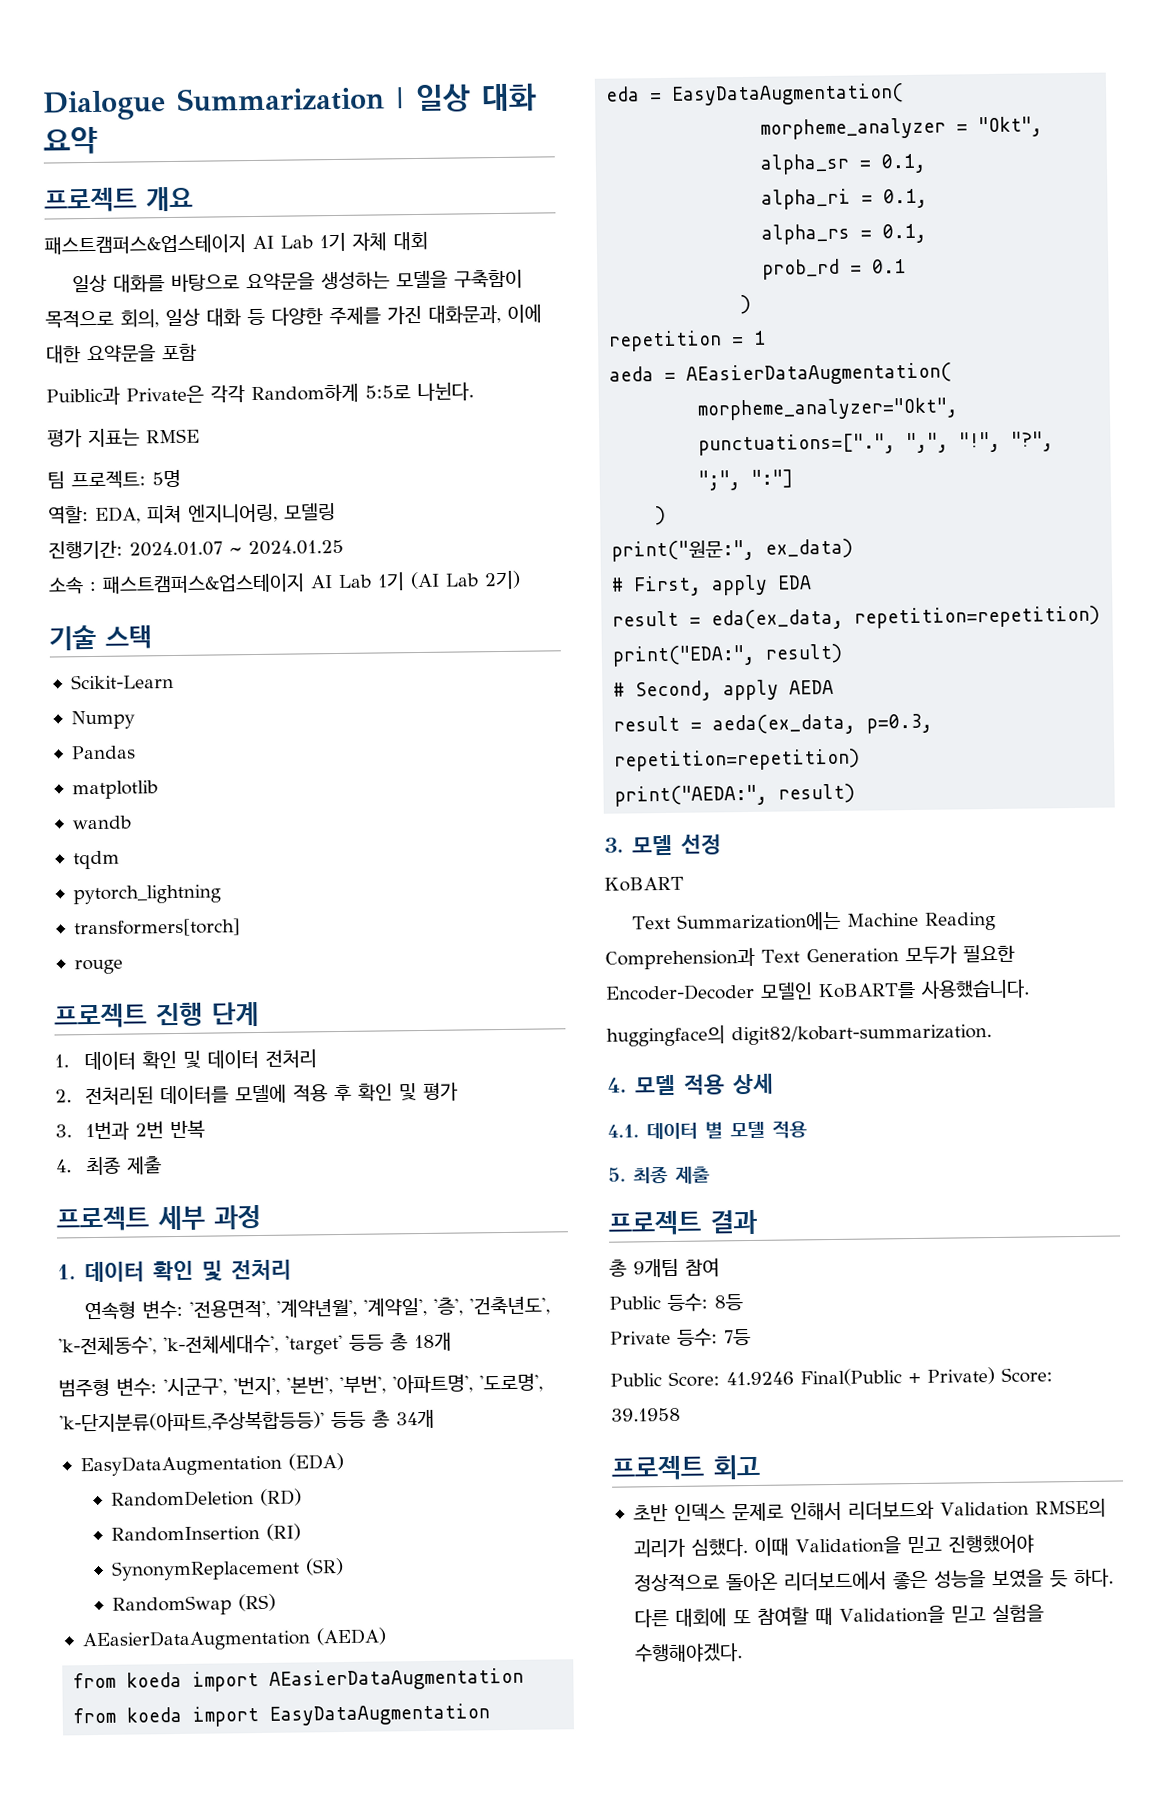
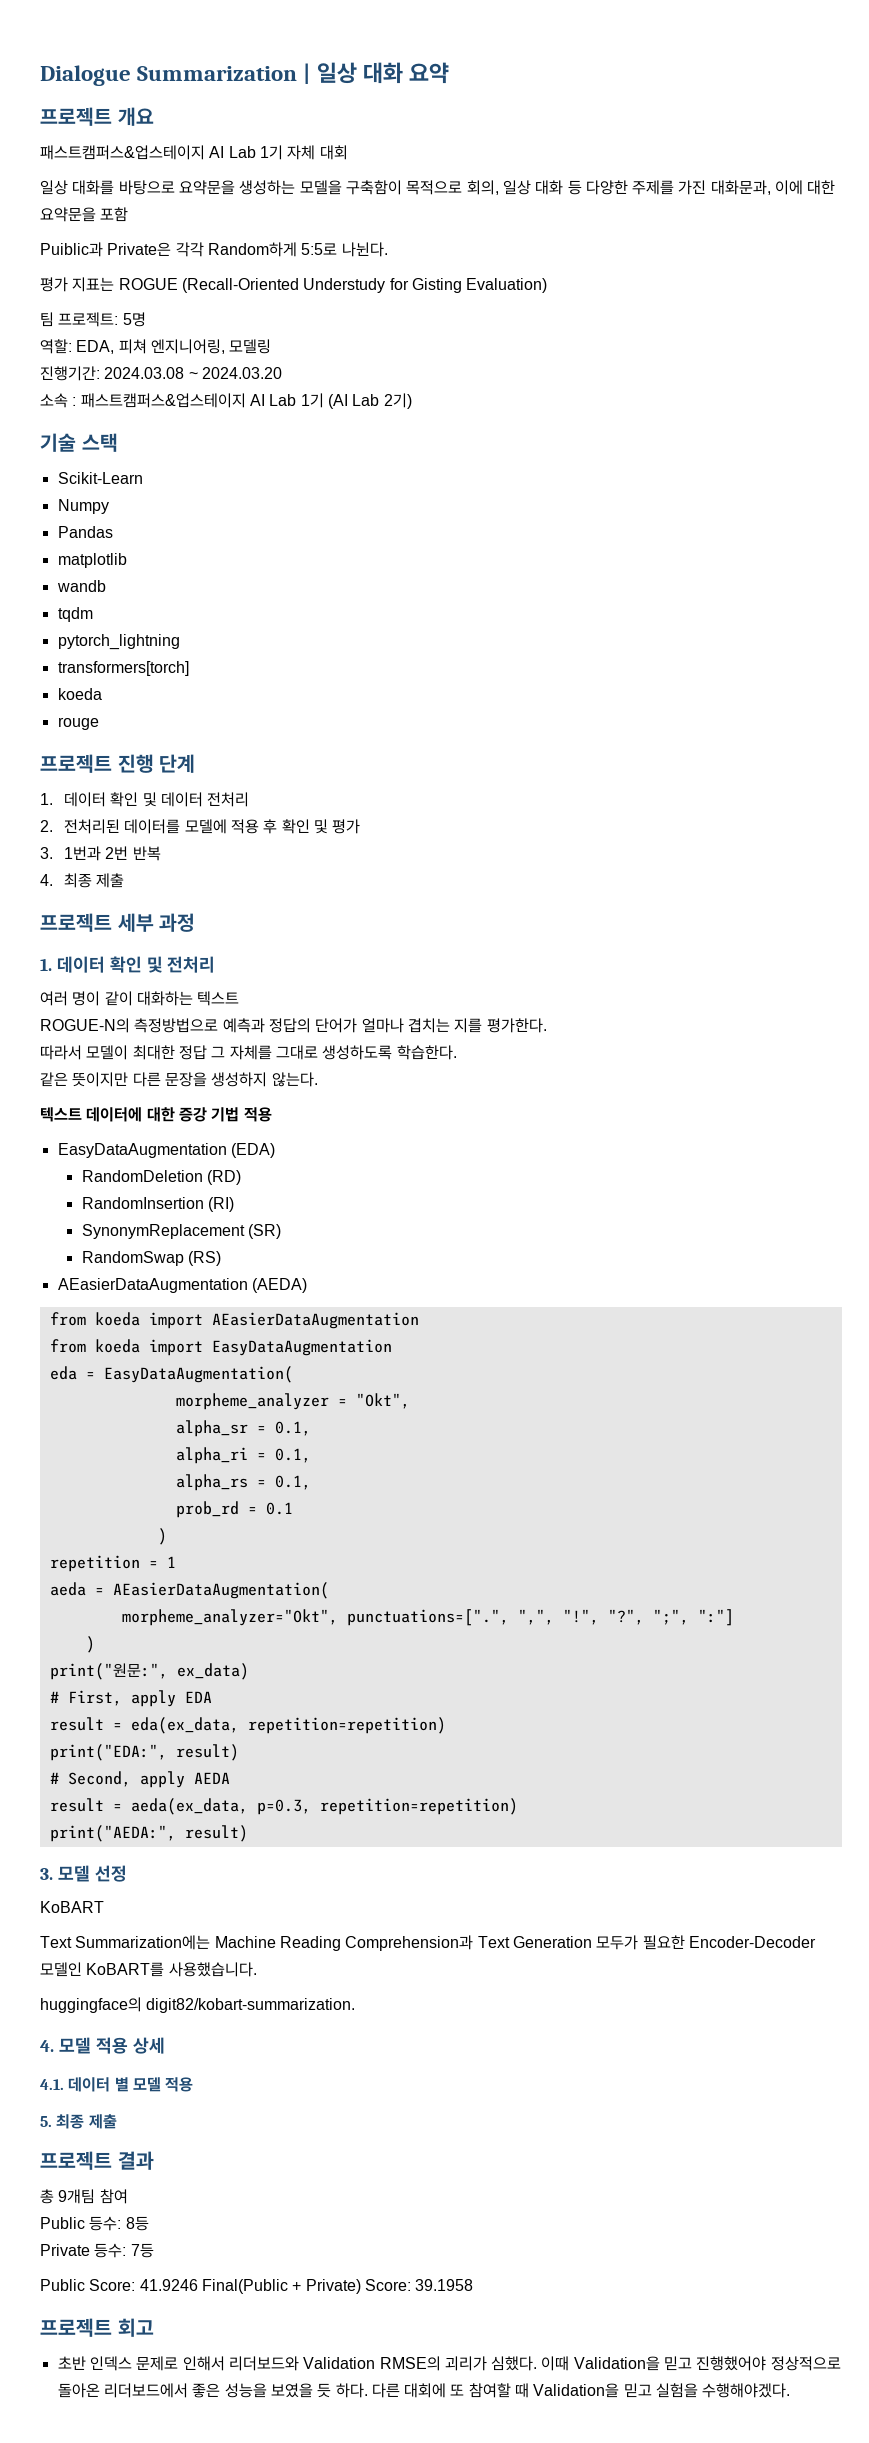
[146,428,200,444] RMSE -> [118,278,548,293] ROGUE (Recall-Oriented Understudy for Gisting Evaluation)
[129,539,344,557] 2024.01.07 ~ 2024.01.25 -> [104,367,282,379] 2024.03.08 ~ 2024.03.20
(241, 928) none -> [57,688,102,700] // koeda
[83,1296,550,1321] [58,1332,452,1356] [58,1373,543,1398] [59,1409,435,1433] 연속형 변수: '전용면적', '계약년월', '계약일', '층', '건축년도', 'k-전체동수', 'k-전체세대수', 'target' 등등 총 18개 // 범주형 변수: '시군구', '번지', '본번', '부번', '아파트명', '도로명', 'k-단지분류(아파트,주상복합등등)' 등등 총 34개 -> [40,991,240,1006] [40,1018,547,1033] [40,1045,457,1060] [40,1072,318,1087] [40,1107,272,1122] 여러 명이 같이 대화하는 텍스트 // ROGUE-N의 측정방법으로 예측과 정답의 단어가 얼마나 겹치는 지를 평가한다. // 따라서 모델이 최대한 정답 그 자체를 그대로 생성하도록 학습한다. // 같은 뜻이지만 다른 문장을 생성하지 않는다. // 텍스트 데이터에 대한 증강 기법 적용

